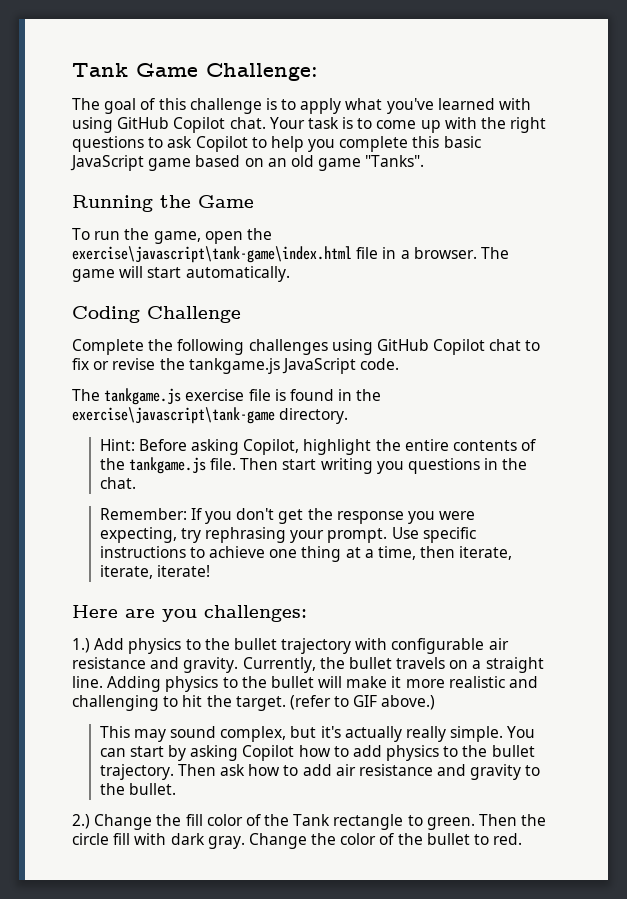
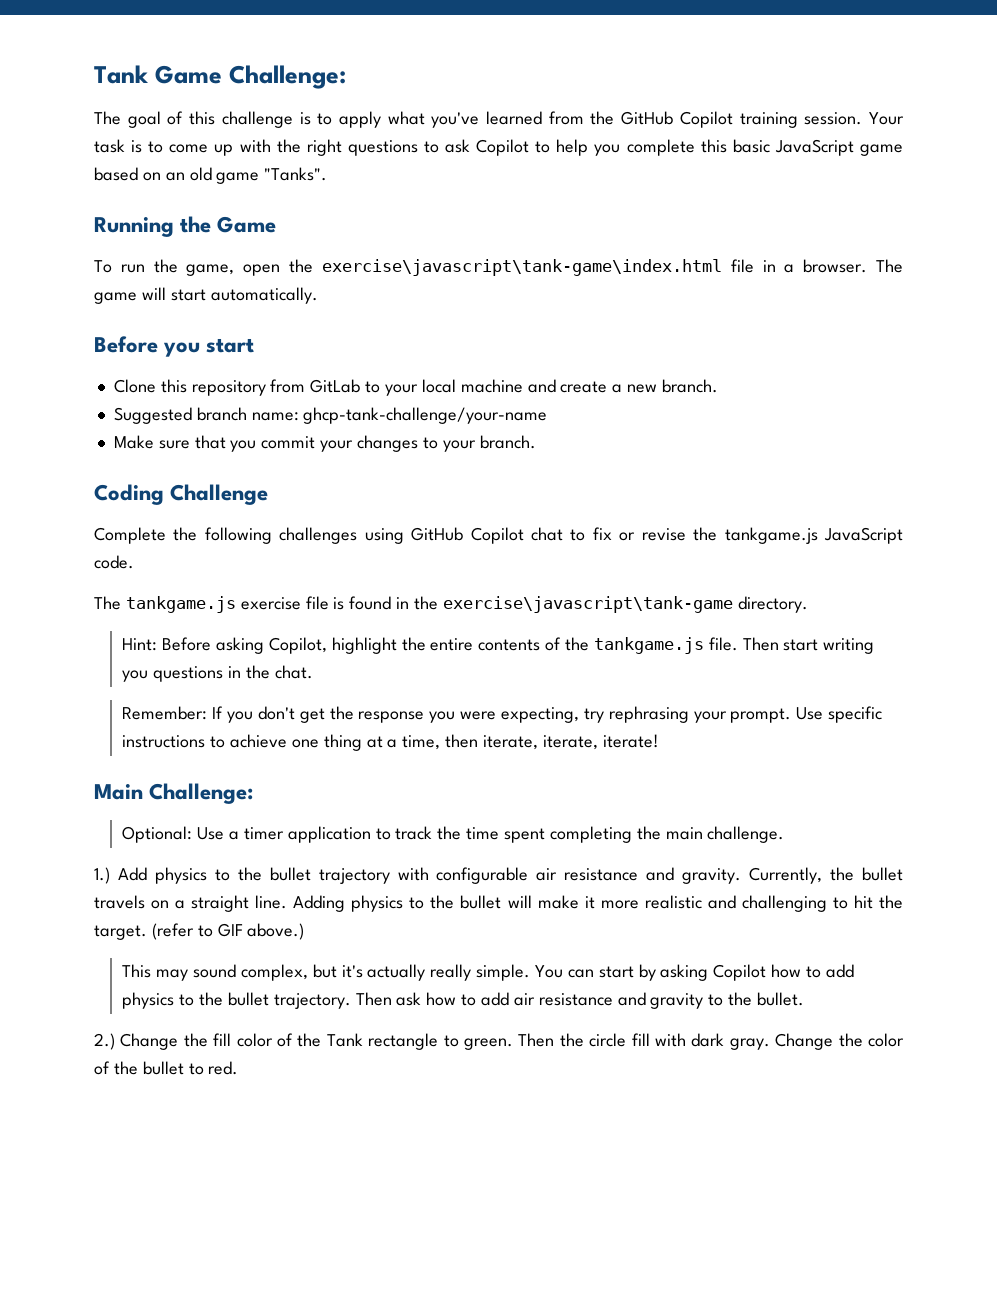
[499,98,532,110] [72,117,266,133] with using GitHub Copilot chat. -> [548,111,863,128] from the GitHub Copilot training session.
(290, 274) none -> [94,336,255,357] [113,379,718,396] [113,407,548,424] [113,435,536,452] // Before you start // Clone this repository from GitLab to your local machine and create a new branch. // Suggested branch name: ghcp-tank-challenge/your-name // Make sure that you commit your changes to your branch.
[72,605,307,622] Here are you challenges: -> [94,783,254,804] [122,826,785,843] Main Challenge: // Optional: Use a timer application to track the time spent completing the main challenge.

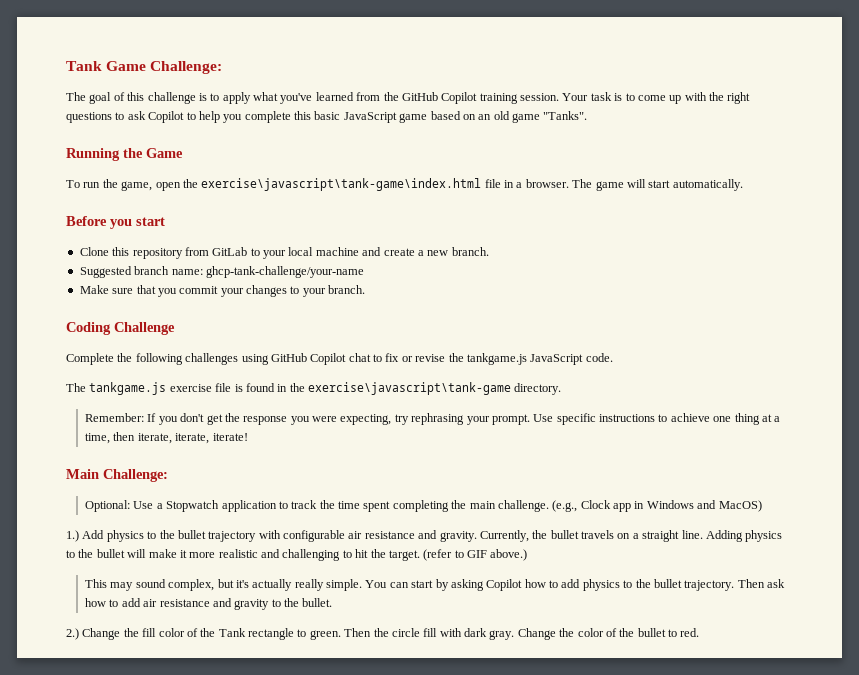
[122,637,875,654] [122,665,313,682] // Hint: Before asking Copilot, highlight the entire contents of the tankgame.js file. Then start writing you questions in the chat. -> (562, 389) none
[243,827,284,840] timer -> [166,500,220,512] Stopwatch
(785, 834) none -> [552,500,762,512] (e.g., Clock app in Windows and MacOS)

